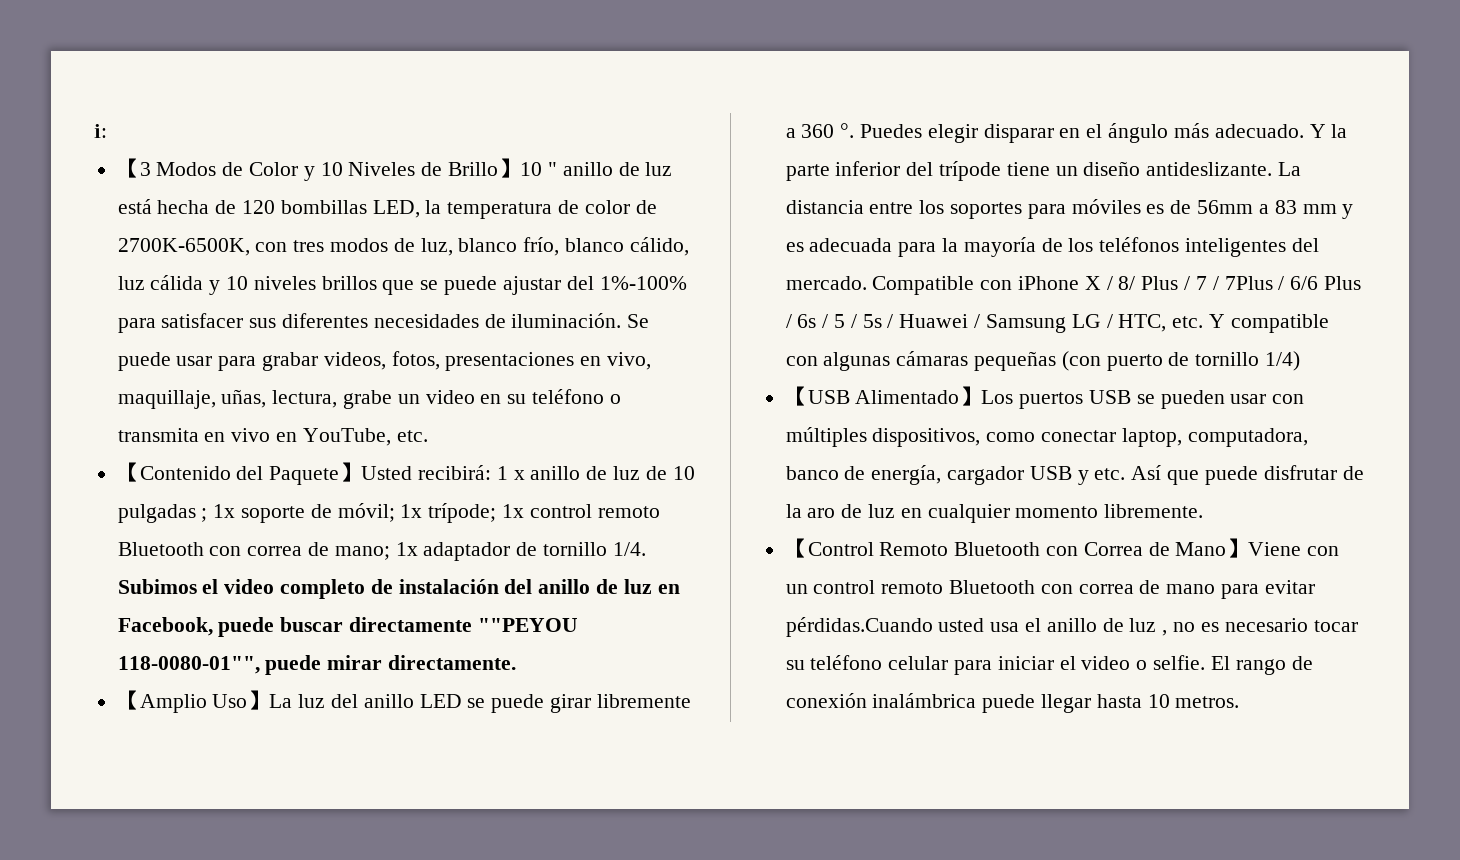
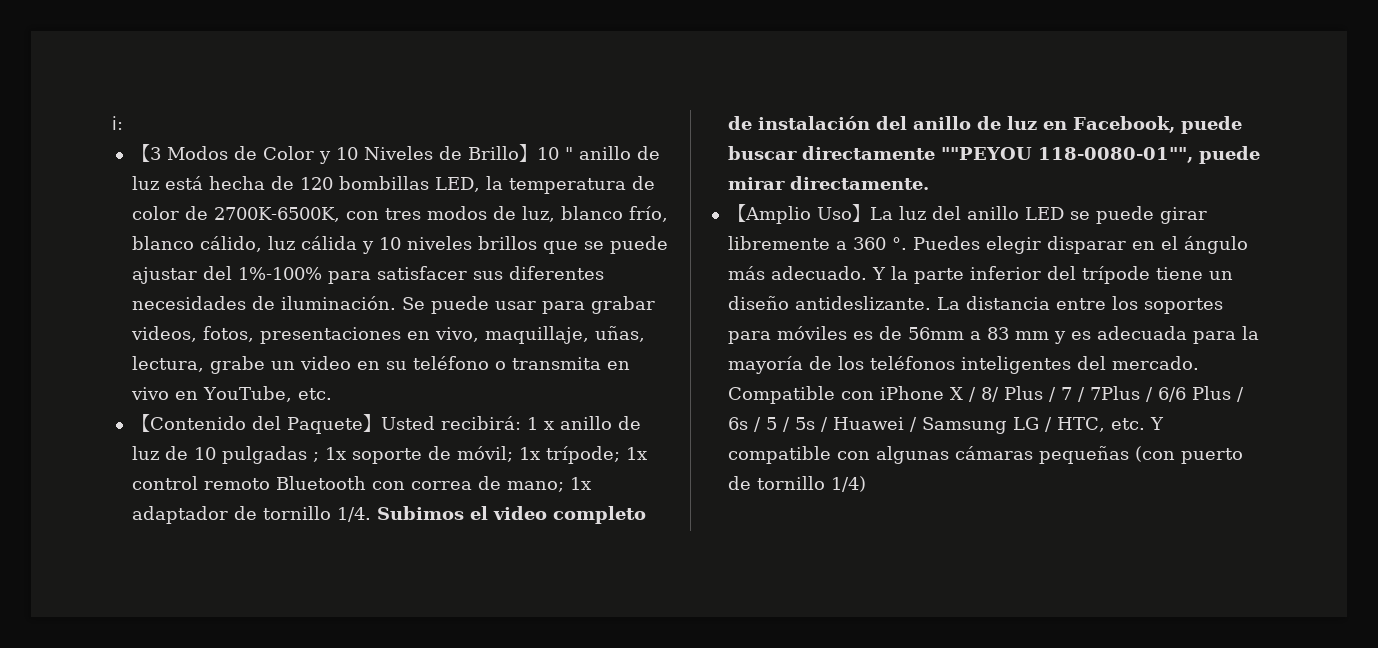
[785,386,1305,409] [785,427,1308,447] [785,465,1364,485] [785,504,1204,523] [785,538,1340,558] [785,580,1315,599] [785,617,1358,637] [785,655,1313,675] [785,693,1240,713] // 【USB Alimentado】Los puertos USB se pueden usar con múltiples dispositivos, como conectar laptop, computadora, banco de energía, cargador USB y etc. Así que puede disfrutar de la aro de luz en cualquier momento libremente. // 【Control Remoto Bluetooth con Correa de Mano】Viene con un control remoto Bluetooth con correa de mano para evitar pérdidas.Cuando usted usa el anillo de luz , no es necesario tocar su teléfono celular para iniciar el video o selfie. El rango de conexión inalámbrica puede llegar hasta 10 metros. -> (866, 484) none

